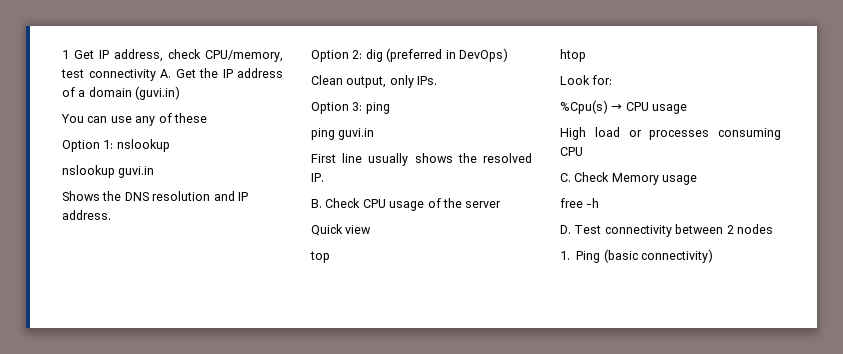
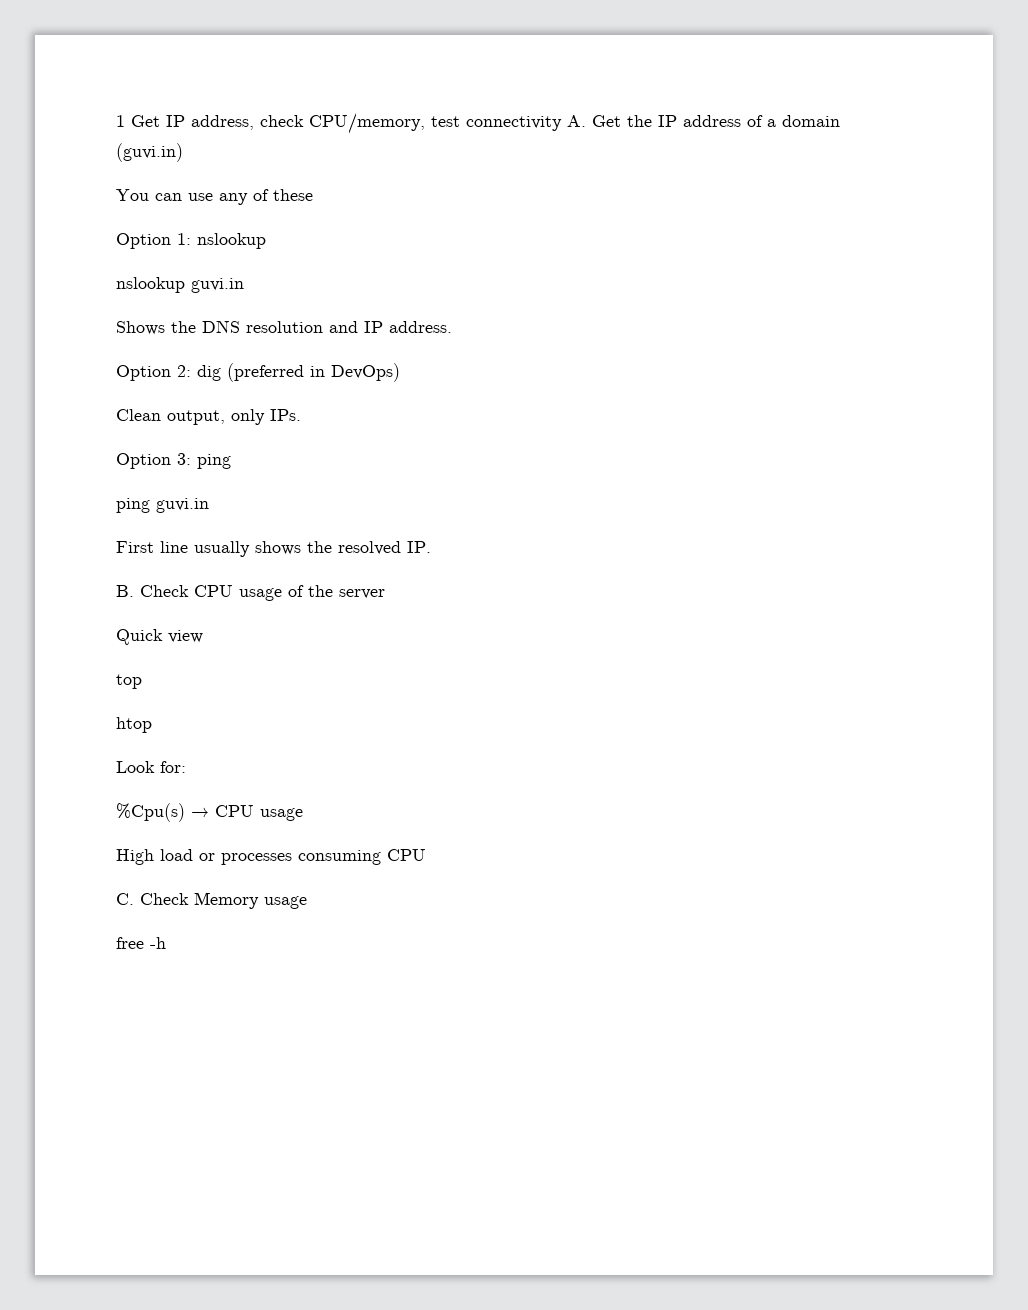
[560,224,773,237] [560,249,713,263] // D. Test connectivity between 2 nodes // 1. Ping (basic connectivity) -> (166, 943) none

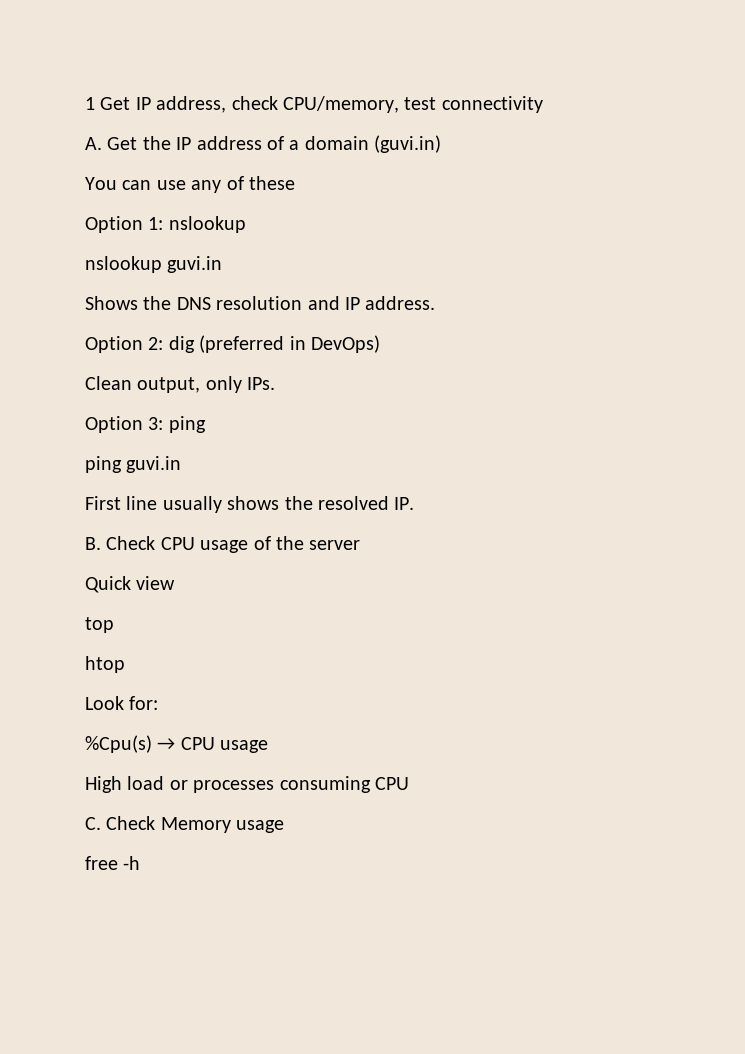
(562, 123) none -> (543, 104) //

